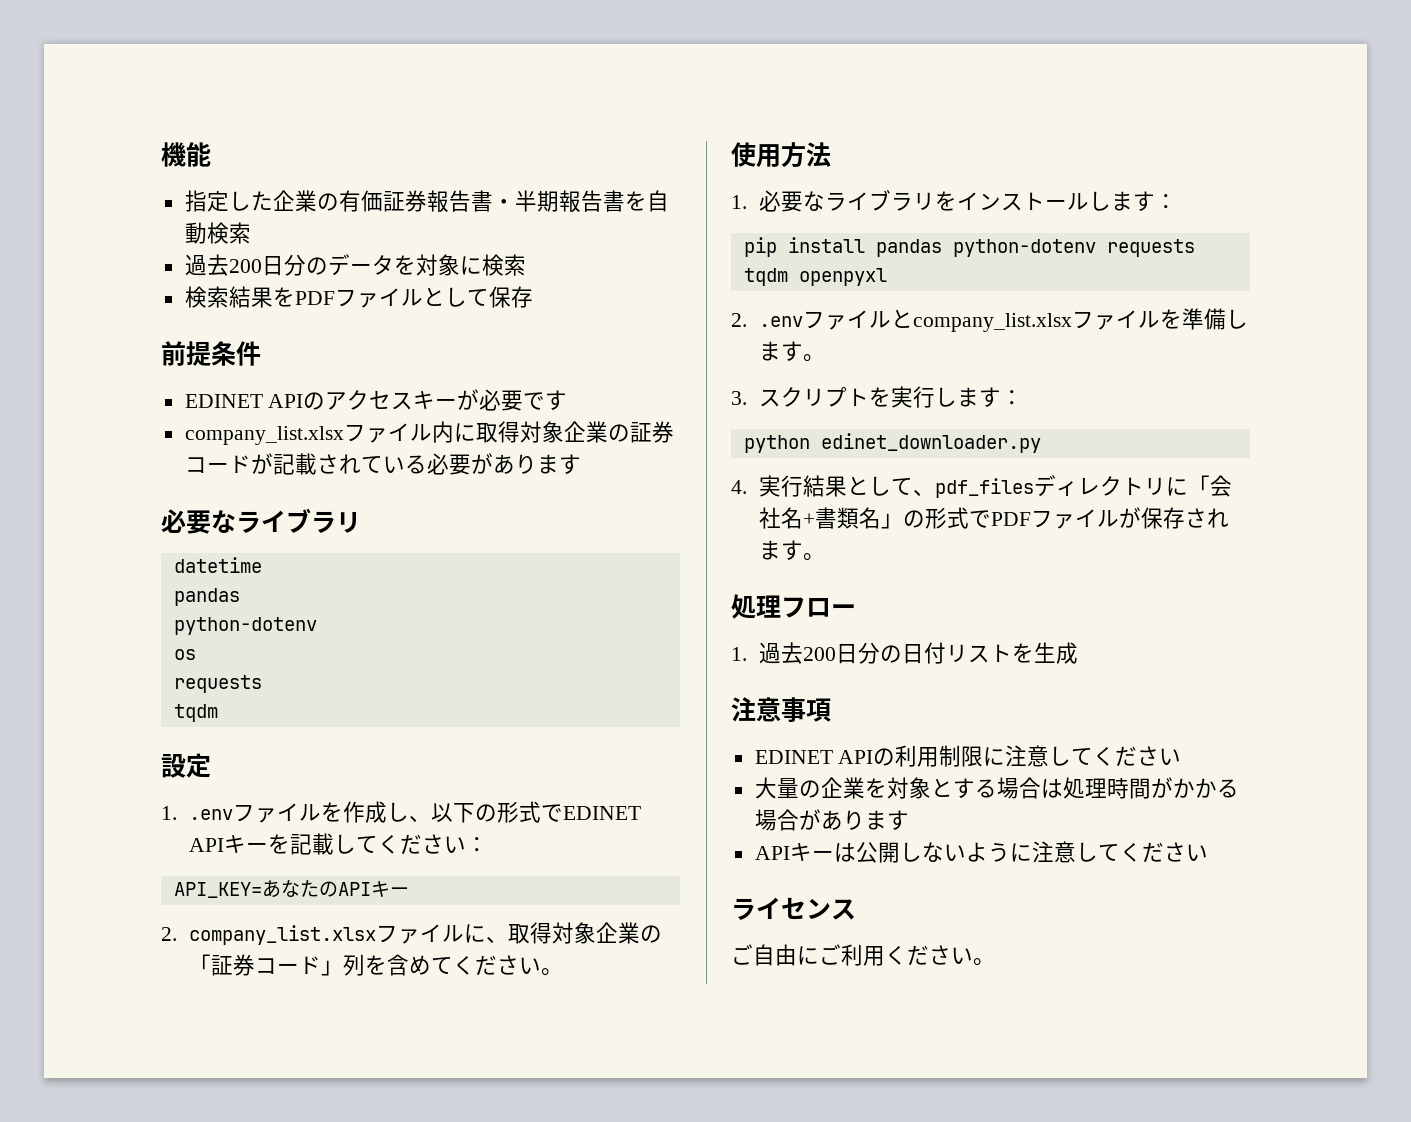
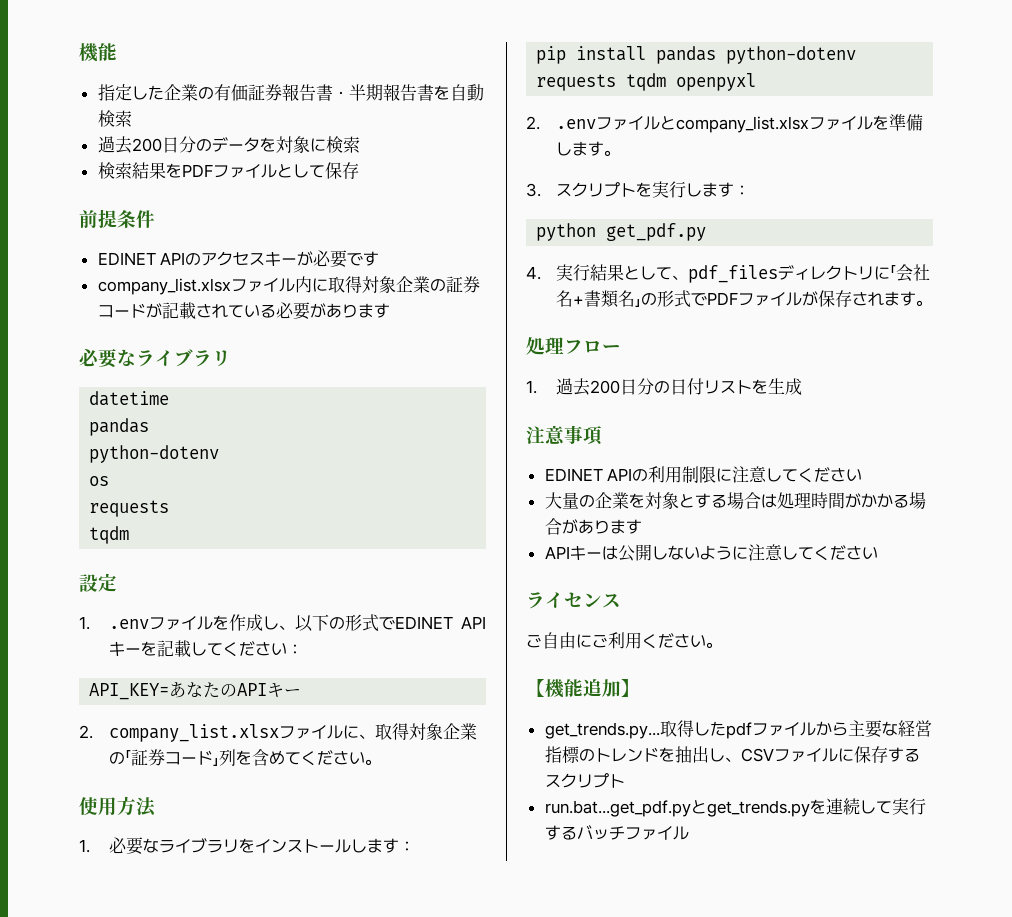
[820,433,1041,453] edinet_downloader.py -> [606,223,707,241] get_pdf.py
(995, 962) none -> [526,679,640,698] [544,720,932,739] [544,746,920,763] [544,773,625,788] [544,798,926,817] [544,825,689,840] // 【機能追加】 // get_trends.py...取得したpdfファイルから主要な経営指標のトレンドを抽出し、CSVファイルに保存するスクリプト // run.bat...get_pdf.pyとget_trends.pyを連続して実行するバッチファイル

